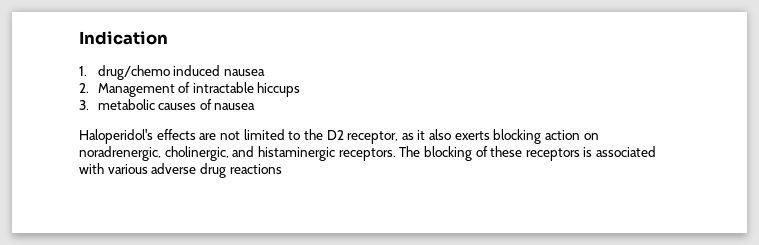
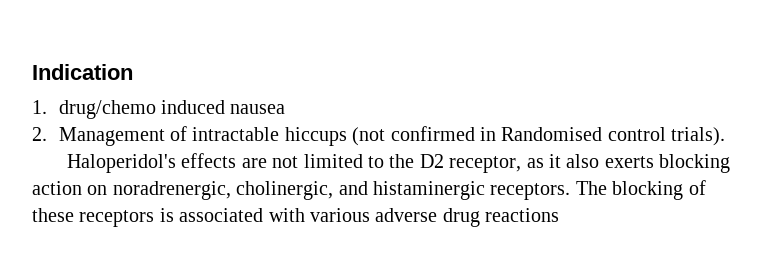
[79,99,256,110] // 3. metabolic causes of nausea -> [352,126,726,146] (not confirmed in Randomised control trials).

